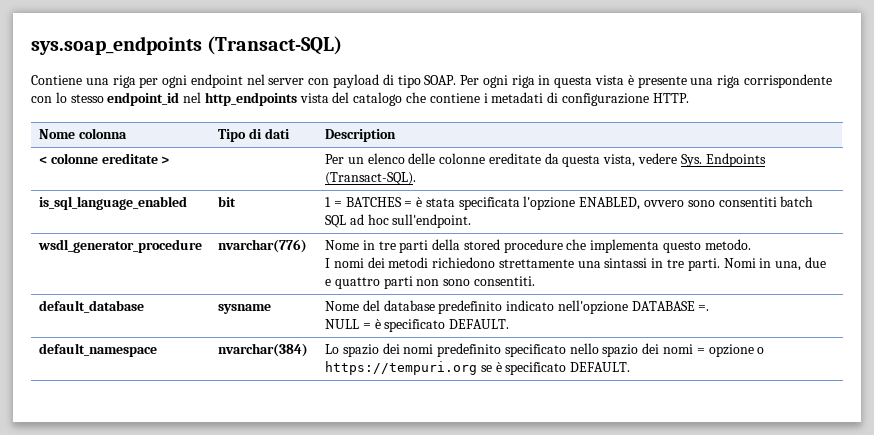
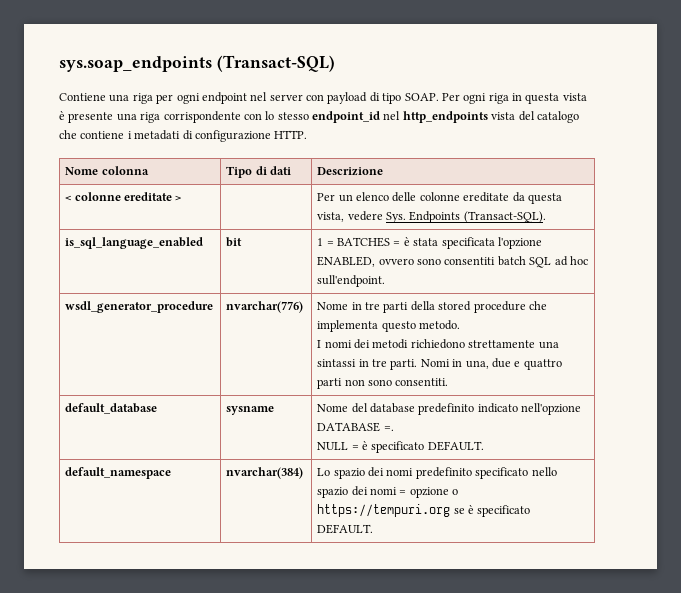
[324,129,396,142] Description -> [317,167,384,176] Descrizione

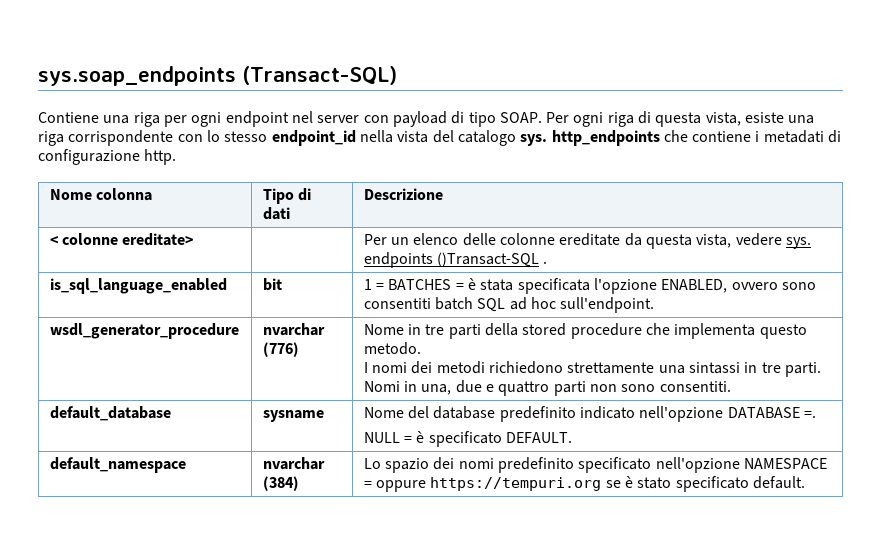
[512,93,587,104] [59,111,114,123] in questa vista è presente -> [638,111,785,127] di questa vista, esiste
[383,111,488,123] nel http_endpoints -> [359,130,393,143] nella
(579, 117) none -> [520,130,660,146] sys. http_endpoints
[274,130,308,139] HTTP. -> [144,149,177,165] http.
[124,192,182,201] ereditate > -> [122,233,194,246] ereditate>
[386,211,546,223] Sys. Endpoints (Transact-SQL). -> [785,237,811,249] [363,252,548,268] sys. endpoints ()Transact-SQL .
[226,301,304,313] nvarchar(776) -> [262,323,325,336] [262,342,299,357] nvarchar (776)
[226,467,304,479] nvarchar(384) -> [262,457,325,470] [262,476,299,491] nvarchar (384)
[531,467,557,476] [317,486,459,498] [317,504,531,517] [317,524,374,534] nello spazio dei nomi = opzione o https://tempuri.org se è specificato DEFAULT. -> [655,457,827,473] [363,476,805,492] nell'opzione NAMESPACE = oppure https://tempuri.org se è stato specificato default.

